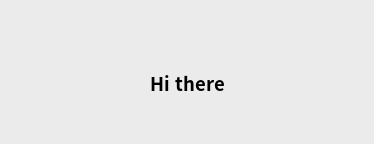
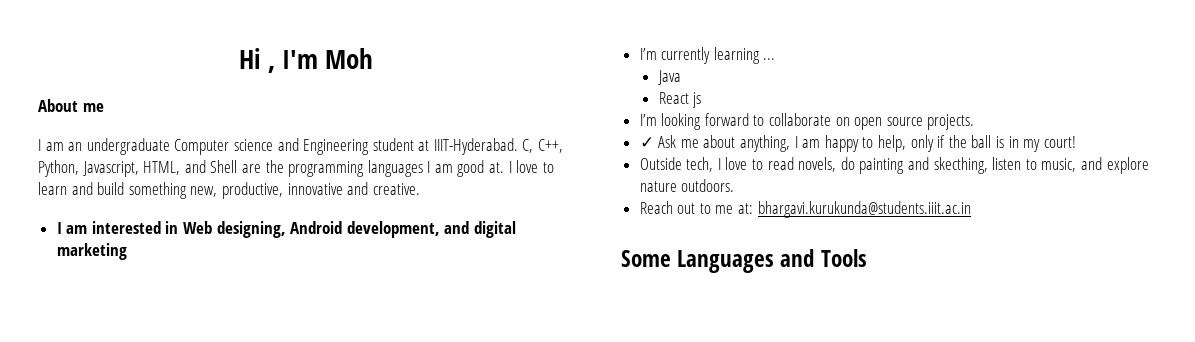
[174,75,225,91] there -> [267,48,374,73] [38,99,104,112] [38,138,564,155] [38,160,554,177] [38,182,420,199] [56,221,517,238] [56,243,127,260] [639,47,776,64] [657,70,681,85] [658,92,702,108] [639,113,975,130] [639,135,1076,152] [639,157,1149,174] [639,179,735,192] [639,201,971,218] [621,249,867,273] , I'm Moh // About me // I am an undergraduate Computer science and Engineering student at IIIT-Hyderabad. C, C++, Python, Javascript, HTML, and Shell are the programming languages I am good at. I love to learn and build something new, productive, innovative and creative. // I am interested in Web designing, Android development, and digital marketing // I’m currently learning ... // Java // React js // I’m looking forward to collaborate on open source projects. // ✓ Ask me about anything, I am happy to help, only if the ball is in my court! // Outside tech, I love to read novels, do painting and skecthing, listen to music, and explore nature outdoors. // Reach out to me at: bhargavi.kurukunda@students.iiit.ac.in // Some Languages and Tools

